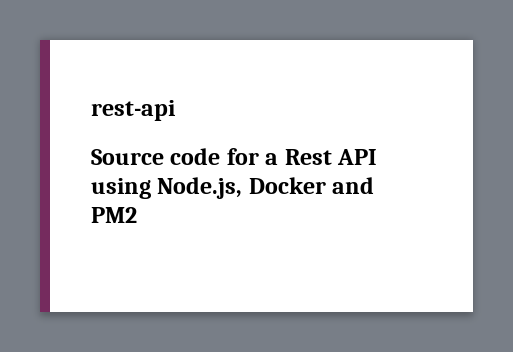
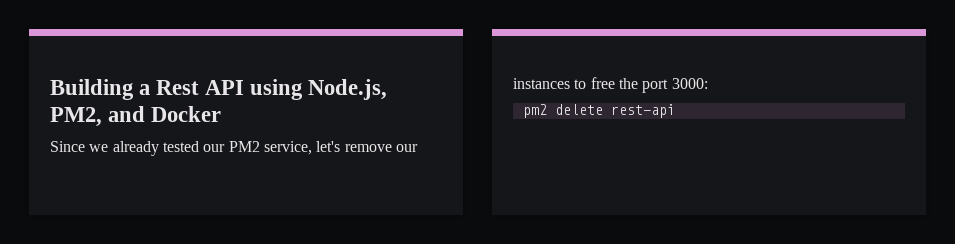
[91,100,176,121] [91,148,259,165] rest-api // Source code for -> [50,79,134,100] Building
(243, 188) none -> [50,106,146,127] PM2, and
[332,177,375,194] [91,207,137,223] and PM2 -> [50,141,418,156] [513,77,708,93] [522,104,675,118] // Since we already tested our PM2 service, let's remove our instances to free the port 3000: // pm2 delete rest-api

